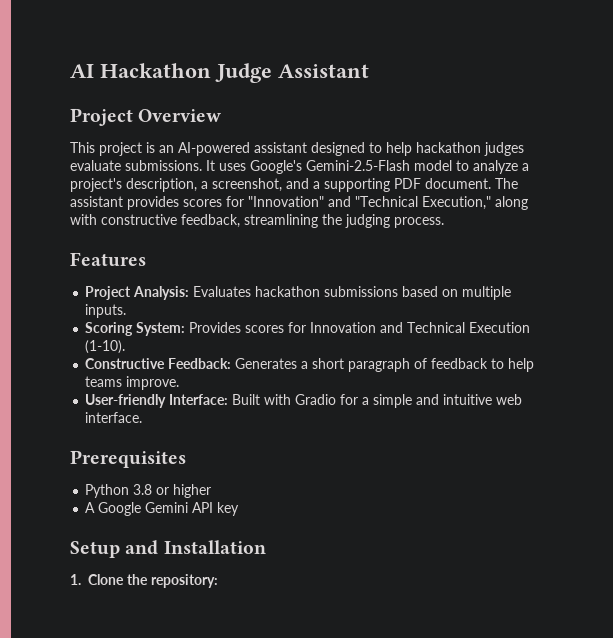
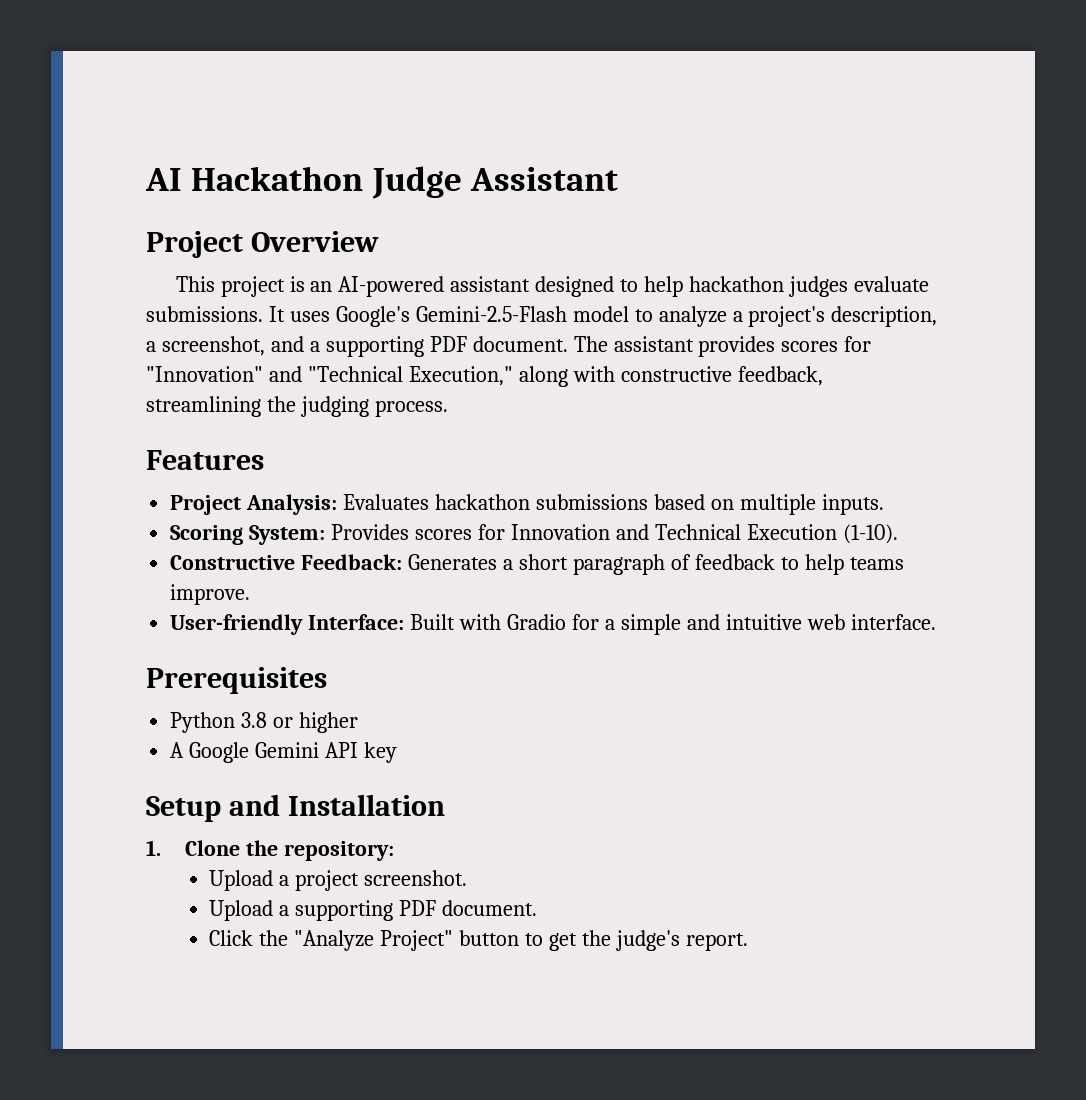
(218, 581) none -> [209,870,468,891] [209,900,538,921] [209,930,748,951] // Upload a project screenshot. // Upload a supporting PDF document. // Click the "Analyze Project" button to get the judge's report.

